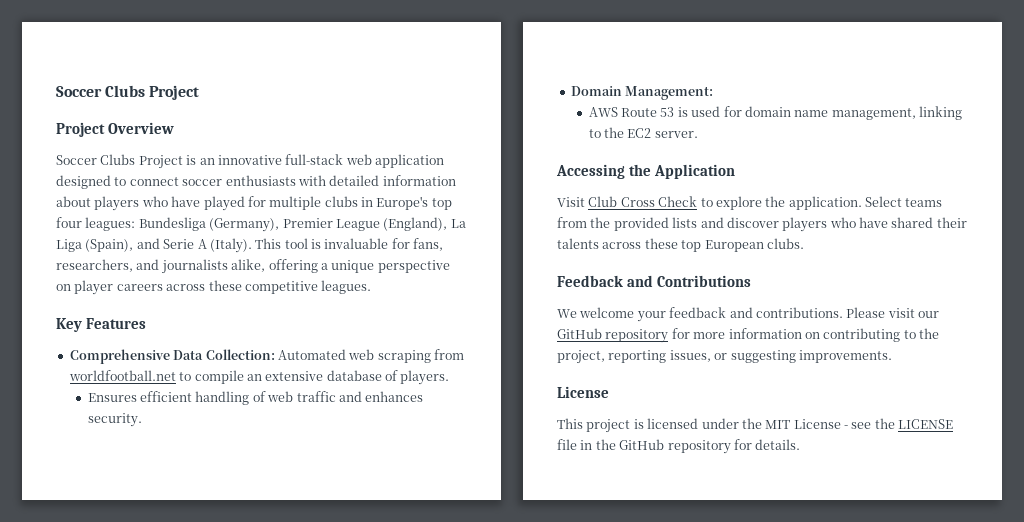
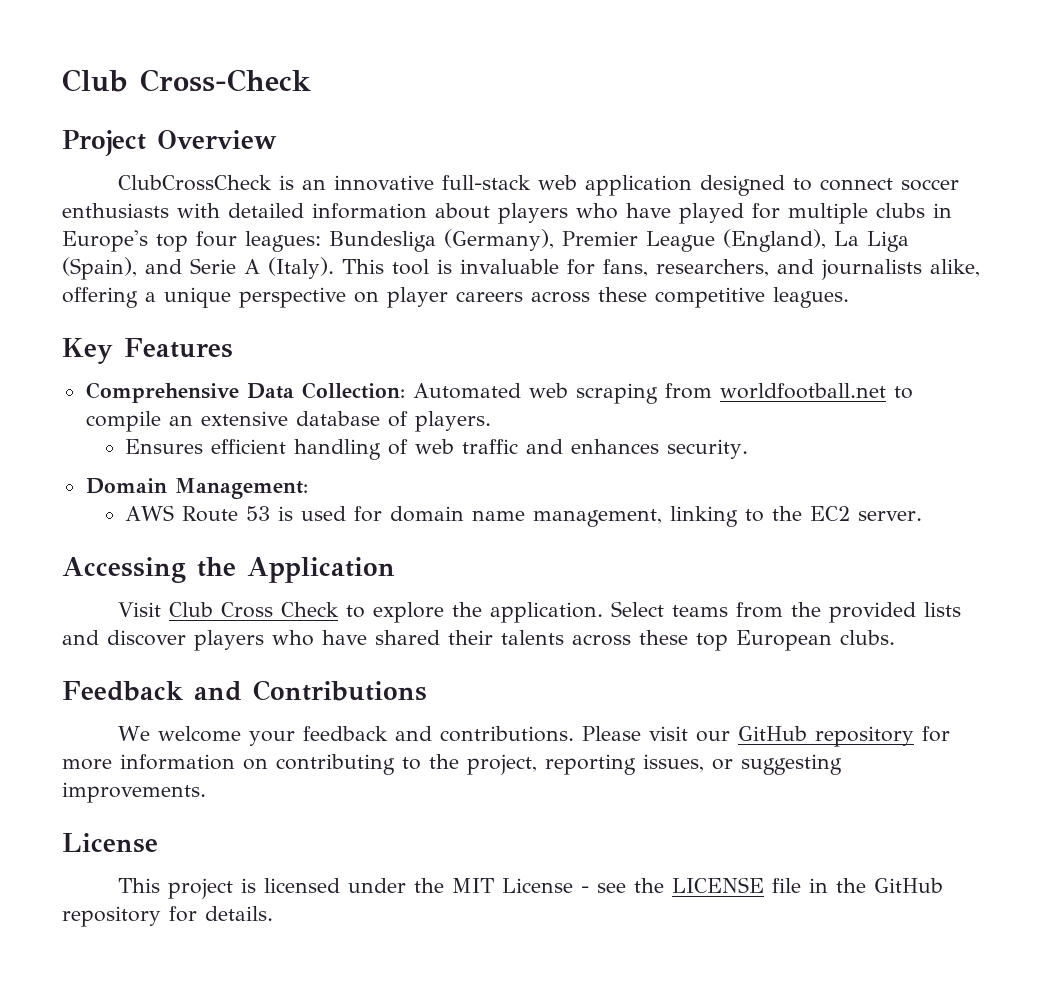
[56,85,200,100] Soccer Clubs Project -> [62,69,311,92] Club Cross-Check
[56,154,183,169] Soccer Clubs Project -> [117,175,272,191] ClubCrossCheck

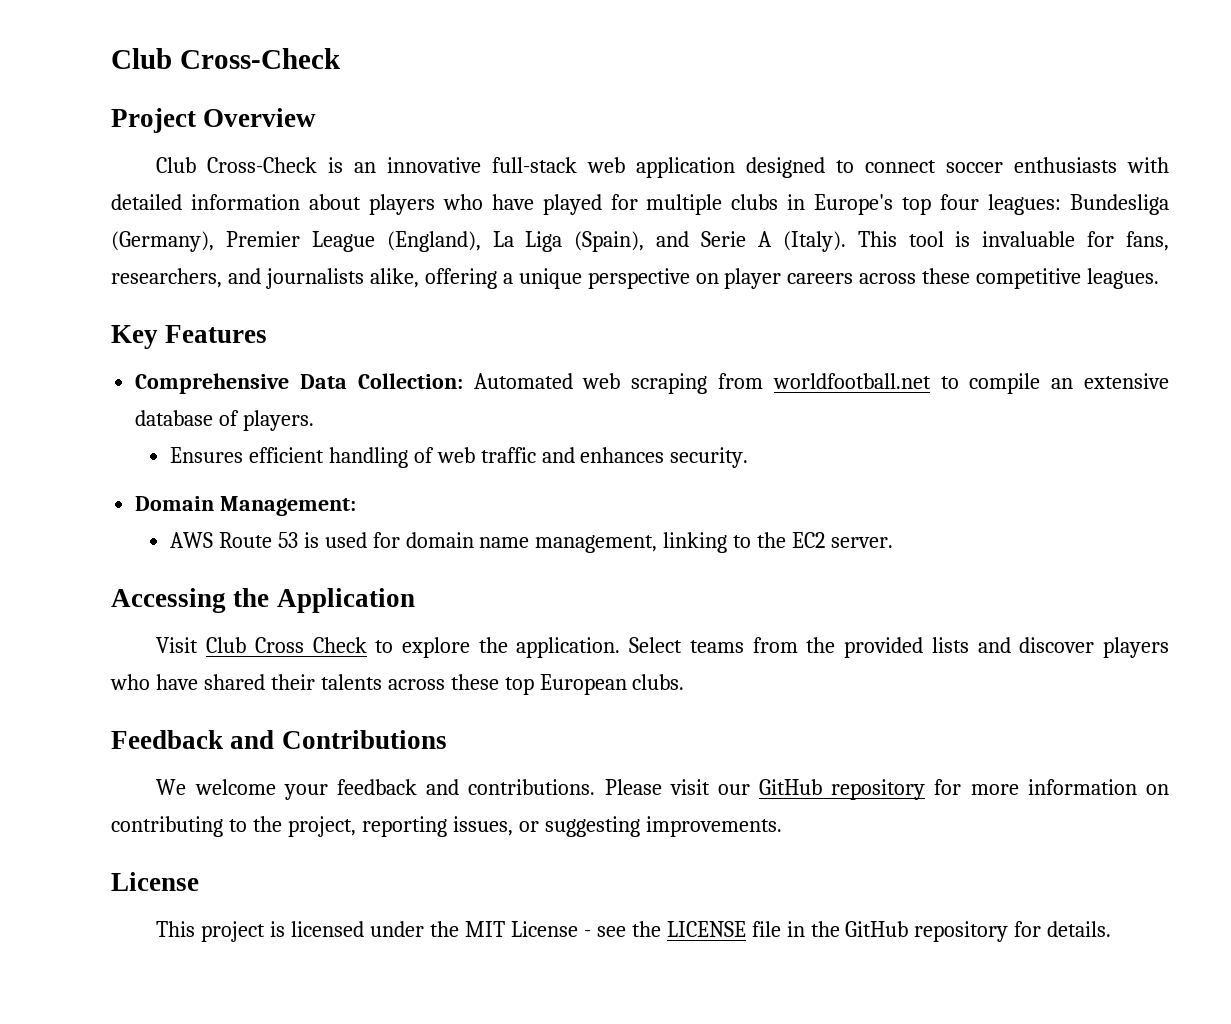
[117,175,272,191] ClubCrossCheck -> [156,157,318,173] Club Cross-Check

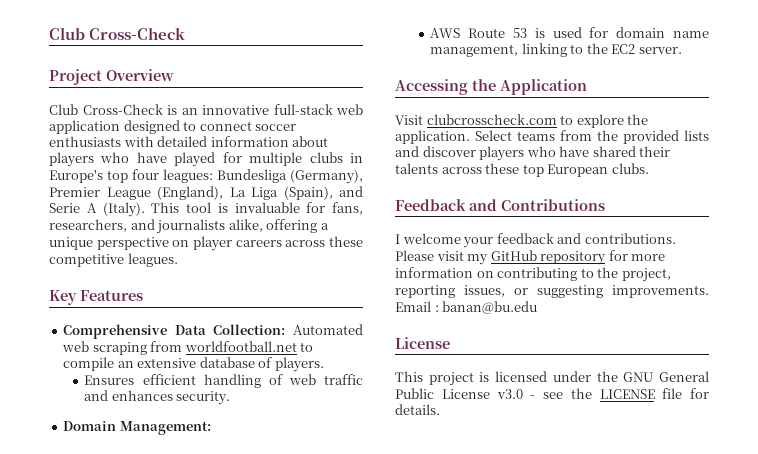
[206,637,367,653] Club Cross Check -> [426,114,557,125] clubcrosscheck.com
[156,779,187,795] We -> [395,234,400,244] I
[717,784,750,795] our -> [467,254,489,265] my
(782, 826) none -> [395,301,538,314] Email : banan@bu.edu
[465,921,578,937] MIT License -> [623,371,709,382] [395,388,523,399] GNU General Public License v3.0
[786,921,1009,942] in the GitHub repository -> (683, 393) none

